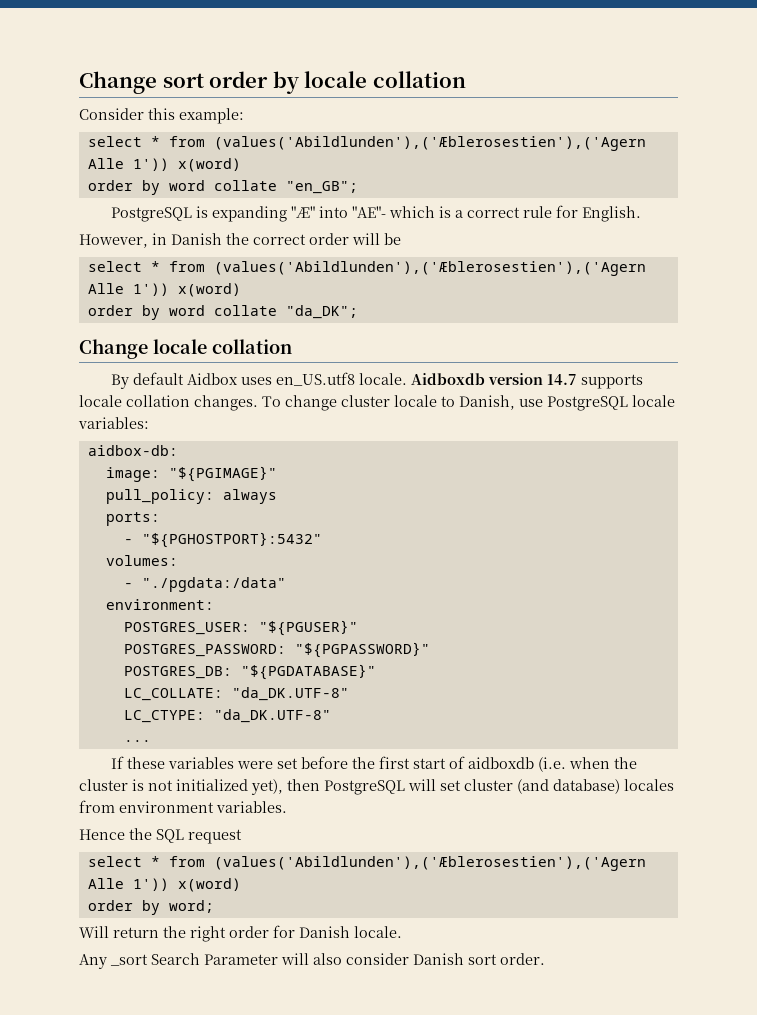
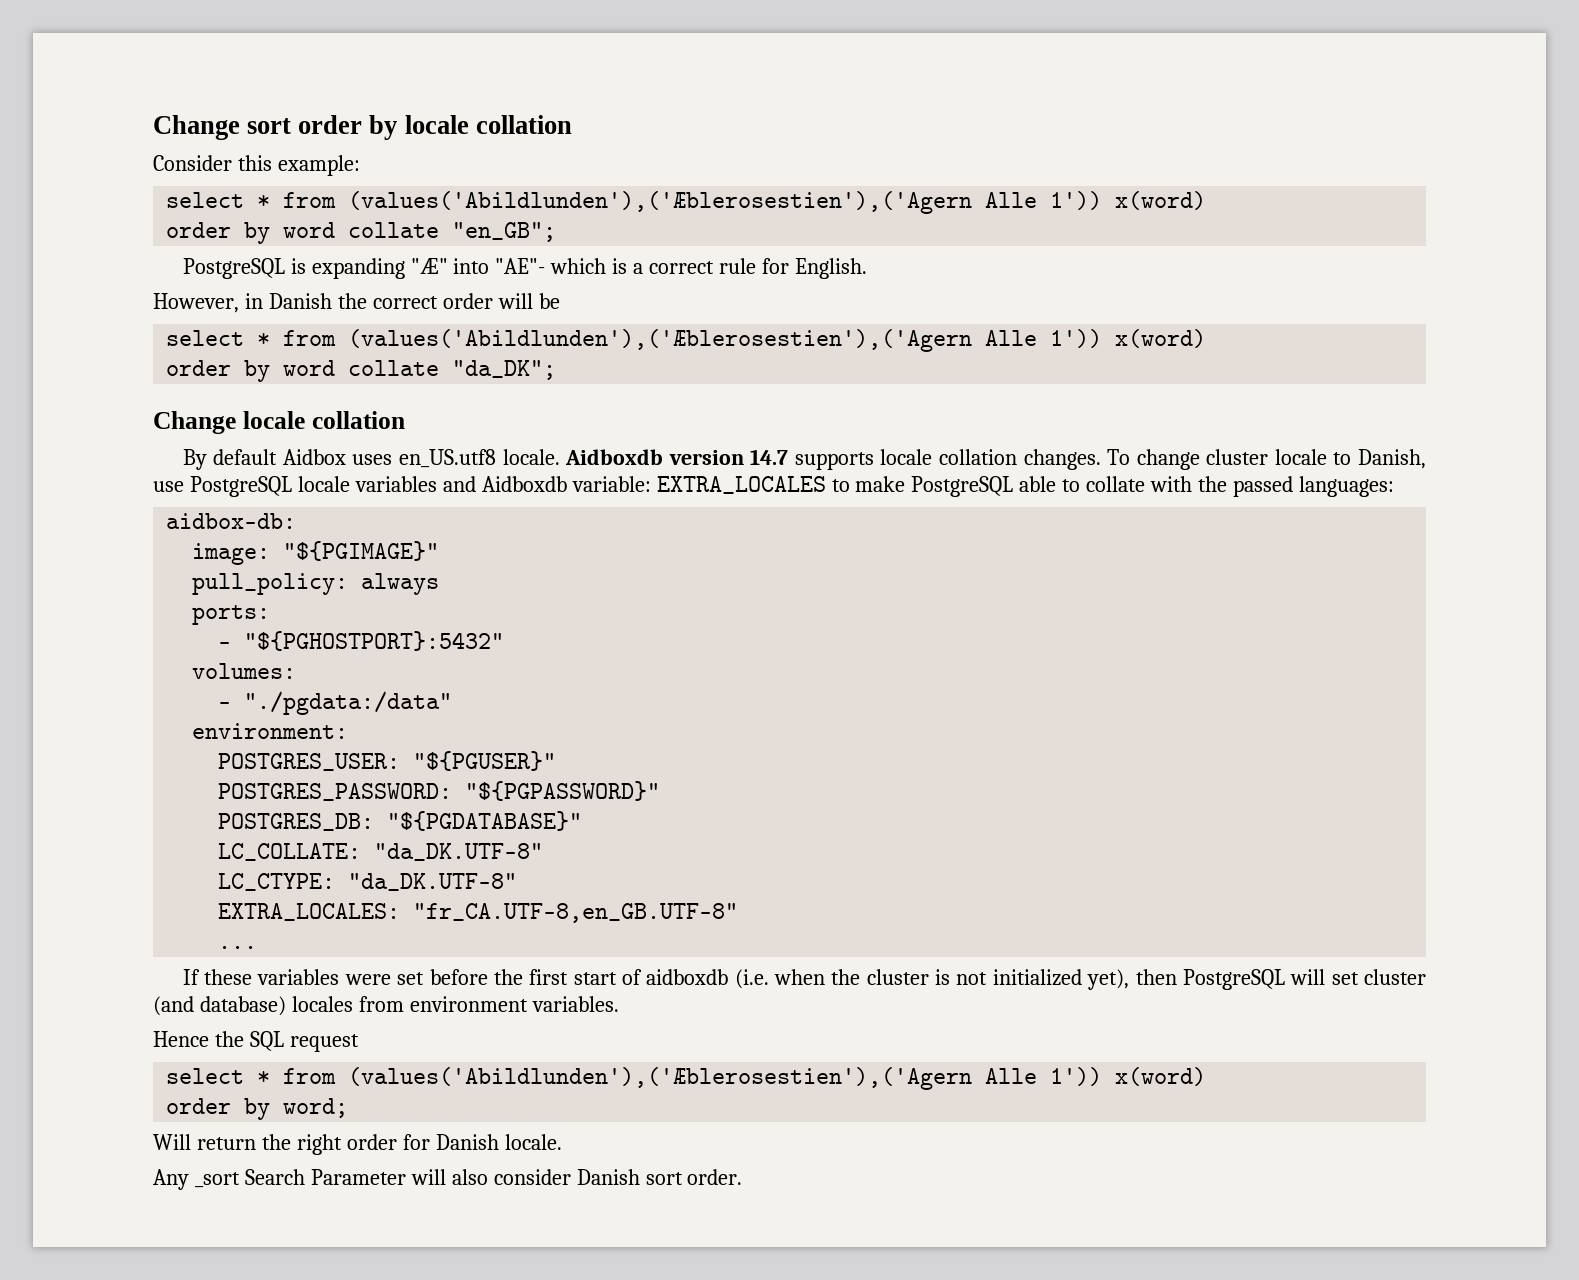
[78,417,149,429] variables: -> [354,476,1394,497] variables and Aidboxdb variable: EXTRA_LOCALES to make PostgreSQL able to collate with the passed languages:
(331, 716) none -> [218,903,739,923] // EXTRA_LOCALES: "fr_CA.UTF-8,en_GB.UTF-8"

